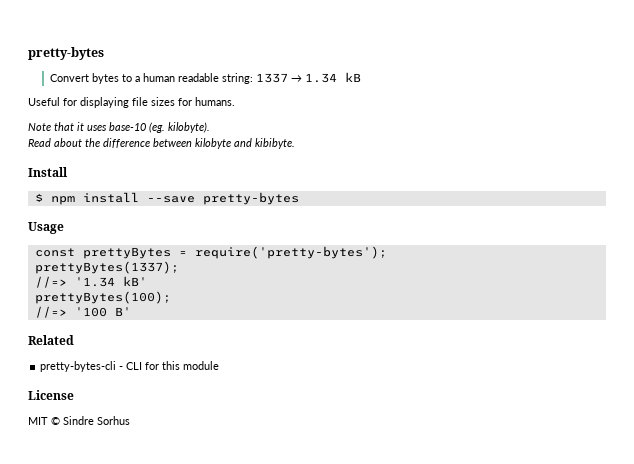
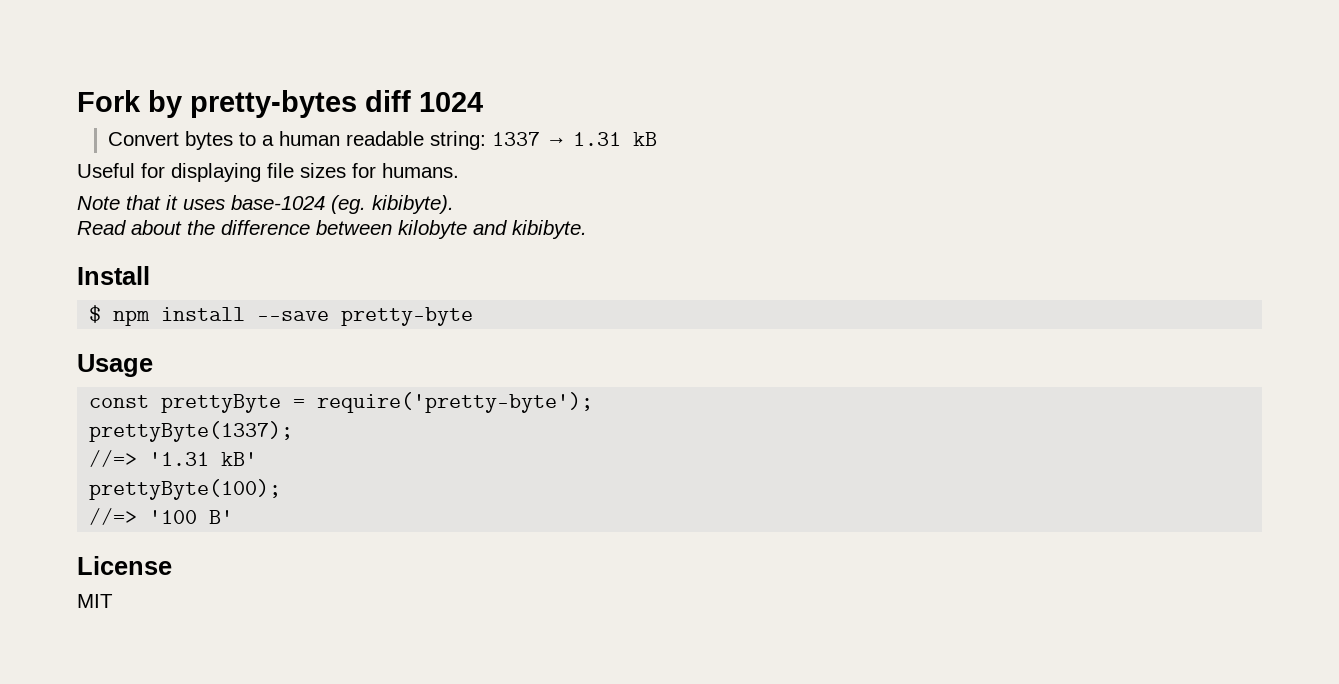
[28,47,104,60] pretty-bytes -> [77,90,483,118] Fork by pretty-bytes diff 1024
[304,73,337,83] 1.34 -> [573,132,622,146] 1.31
[109,122,210,133] base-10 (eg. kilobyte). -> [231,195,454,214] base-1024 (eg. kibibyte).
[202,192,299,205] pretty-bytes -> [341,307,474,326] pretty-byte
[82,246,387,259] [34,261,179,274] [34,276,115,288] prettyBytes = require('pretty-bytes'); // prettyBytes(1337); // //=> '1.34 -> [161,392,594,413] [89,421,294,442] [89,450,210,467] prettyByte = require('pretty-byte'); // prettyByte(1337); // //=> '1.31
[34,291,171,304] prettyBytes(100); -> [89,479,282,500] prettyByte(100);
[28,335,74,345] [40,361,220,372] // Related // pretty-bytes-cli - CLI for this module -> (234, 517) none
[51,416,130,425] © Sindre Sorhus -> (113, 601) none

